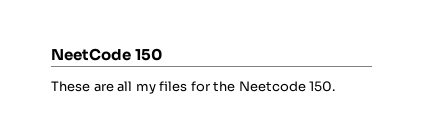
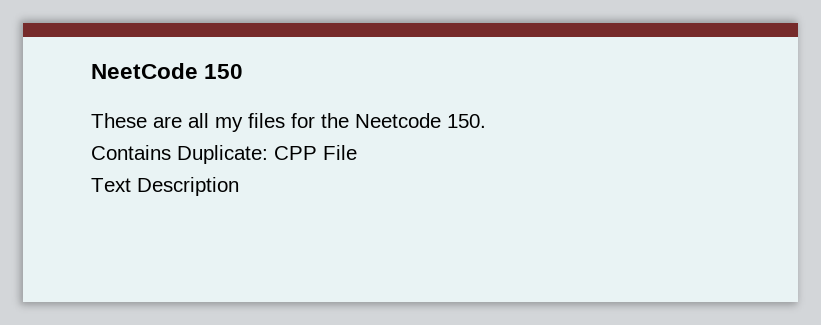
(336, 86) none -> [91,145,357,164] [91,177,239,196] // Contains Duplicate: CPP File // Text Description

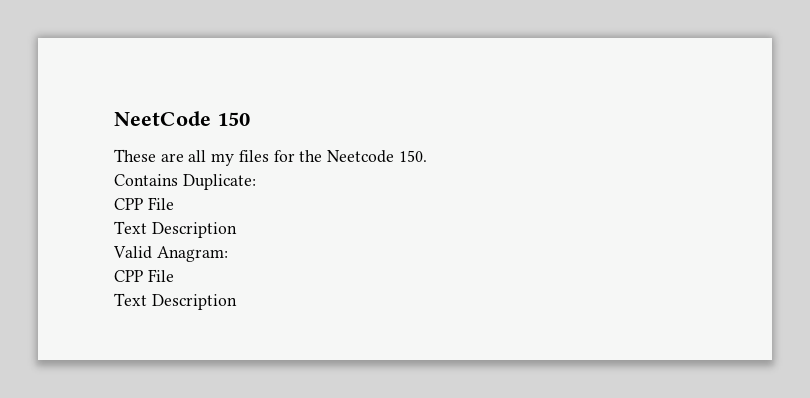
[274,145,357,160] [91,177,239,196] CPP File // Text Description -> [114,197,174,210] [114,221,237,238] [113,246,228,262] [114,269,174,282] [114,293,237,310] // CPP File // Text Description // Valid Anagram: // CPP File // Text Description

